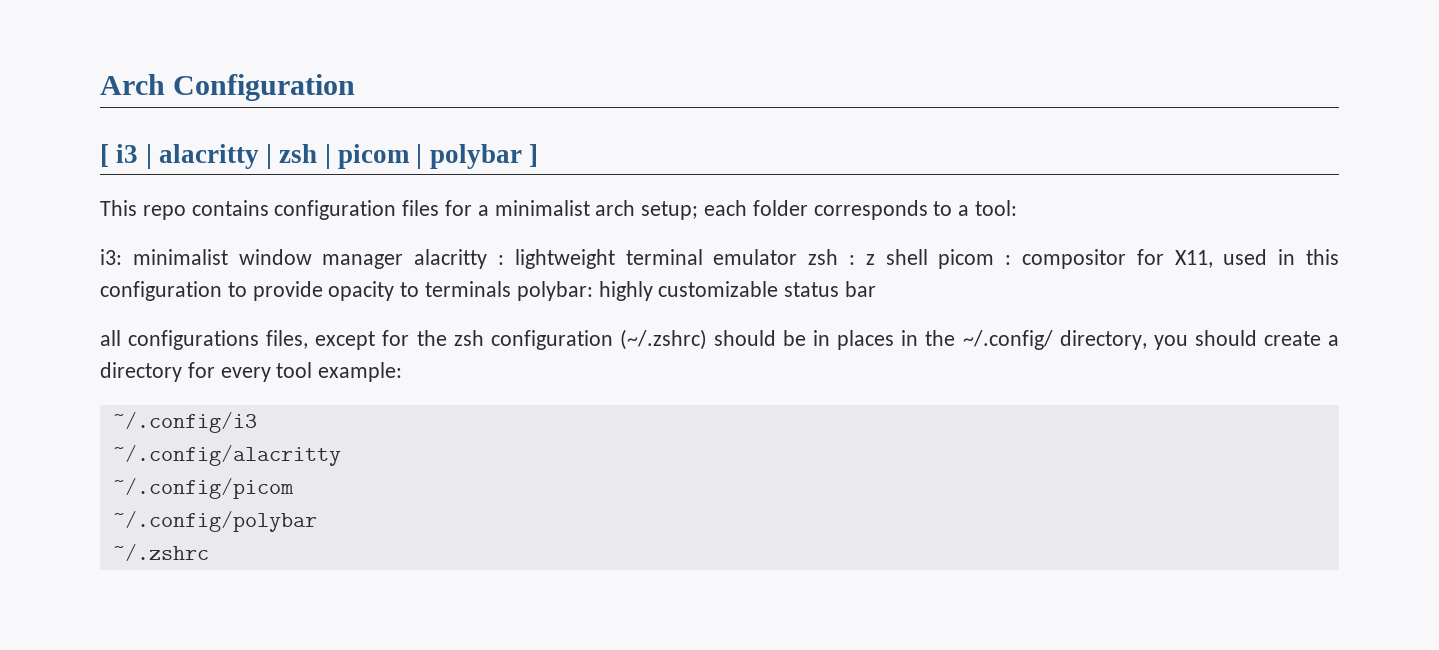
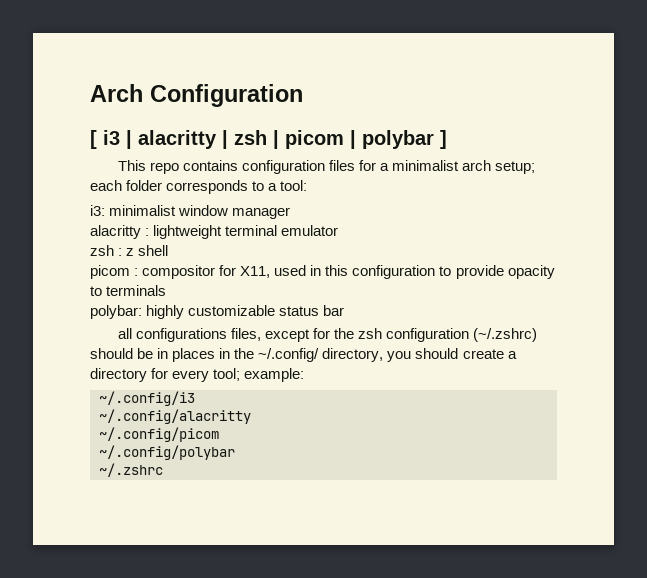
(404, 261) none -> (291, 213) //
(798, 257) none -> (339, 230) //
(928, 257) none -> (169, 250) //
(512, 289) none -> (167, 290) //
[276,362,313,378] tool -> [213,368,241,381] tool;

